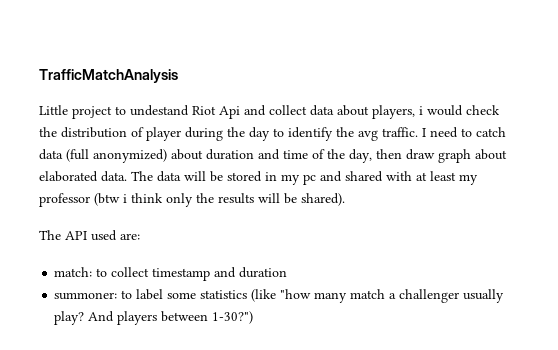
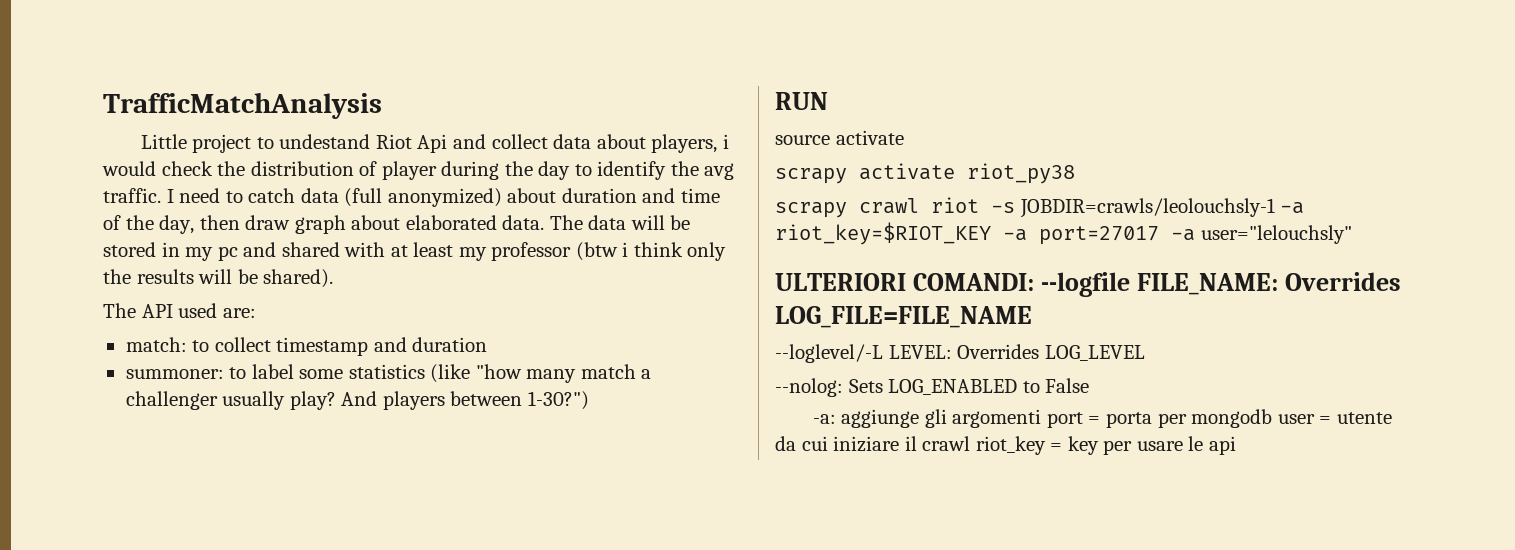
(254, 317) none -> [775,92,828,110] [775,130,904,145] [775,163,1075,184] [775,197,1305,218] [775,222,1352,245] [775,272,1401,297] [775,306,1032,328] [775,344,1145,363] [775,378,1090,397] [812,409,1392,428] [775,436,1236,455] // RUN // source activate // scrapy activate riot_py38 // scrapy crawl riot -s JOBDIR=crawls/leolouchsly-1 -a riot_key=$RIOT_KEY -a port=27017 -a user="lelouchsly" // ULTERIORI COMANDI: --logfile FILE_NAME: Overrides LOG_FILE=FILE_NAME // --loglevel/-L LEVEL: Overrides LOG_LEVEL // --nolog: Sets LOG_ENABLED to False // -a: aggiunge gli argomenti port = porta per mongodb user = utente da cui iniziare il crawl riot_key = key per usare le api

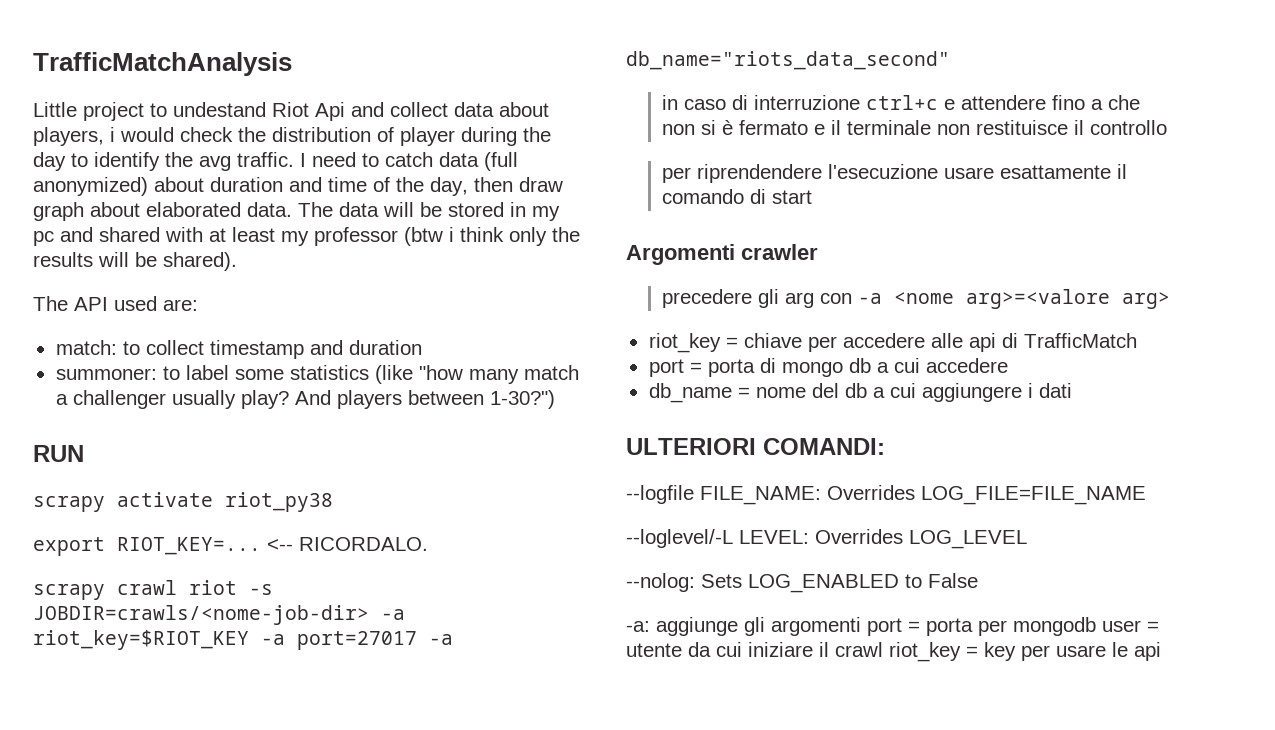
[775,130,904,145] // source activate -> (84, 453) none
(1075, 173) none -> [33,537,428,556] // export RIOT_KEY=... <-- RICORDALO.
[1019,198,1275,218] JOBDIR=crawls/leolouchsly-1 -> [33,605,369,625] JOBDIR=crawls/<nome-job-dir>
[1200,225,1352,244] user="lelouchsly" -> [626,51,950,70] [661,95,1140,110] [661,120,1167,135] [661,164,1127,183] [661,189,812,204] [626,244,818,265] [661,289,1170,309] [648,333,1137,353] [648,358,1008,377] [648,383,1072,403] db_name="riots_data_second" // in caso di interruzione ctrl+c e attendere fino a che non si è fermato e il terminale non restituisce il controllo // per riprendendere l'esecuzione usare esattamente il comando di start // Argomenti crawler // precedere gli arg con -a <nome arg>=<valore arg> // riot_key = chiave per accedere alle api di TrafficMatch // port = porta di mongo db a cui accedere // db_name = nome del db a cui aggiungere i dati
(1034, 282) none -> (885, 446) //

